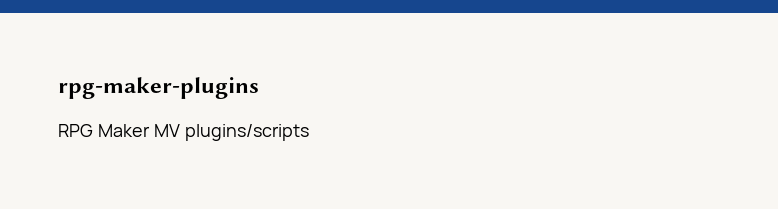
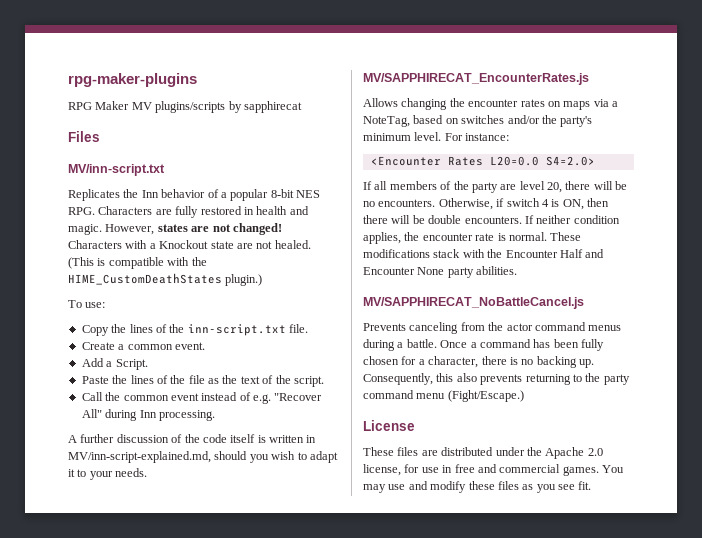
(309, 132) none -> [228,101,302,113] [68,131,100,142] [68,164,165,176] [68,189,320,201] [68,206,309,218] [68,223,282,235] [68,240,311,249] [68,257,207,269] [68,273,263,286] [68,300,106,308] [81,324,308,336] [81,342,205,350] [81,358,148,370] [81,375,324,387] [81,392,323,404] [81,409,215,421] [68,434,317,443] [68,451,338,463] [68,468,148,480] [363,73,589,85] [363,98,618,110] [363,115,593,127] [363,132,510,141] [370,156,595,166] [363,181,628,193] [363,198,609,210] [363,215,620,224] [363,232,582,244] [363,249,605,258] [363,266,518,278] [363,297,584,309] [363,322,622,334] [363,339,604,351] [363,356,594,368] [363,373,630,385] [363,390,524,402] [363,420,415,431] [363,447,603,459] [363,464,624,476] [363,481,592,493] by sapphirecat // Files // MV/inn-script.txt // Replicates the Inn behavior of a popular 8-bit NES RPG. Characters are fully restored in health and magic. However, states are not changed! Characters with a Knockout state are not healed. (This is compatible with the HIME_CustomDeathStates plugin.) // To use: // Copy the lines of the inn-script.txt file. // Create a common event. // Add a Script. // Paste the lines of the file as the text of the script. // Call the common event instead of e.g. "Recover All" during Inn processing. // A further discussion of the code itself is written in MV/inn-script-explained.md, should you wish to adapt it to your needs. // MV/SAPPHIRECAT_EncounterRates.js // Allows changing the encounter rates on maps via a NoteTag, based on switches and/or the party's minimum level. For instance: // <Encounter Rates L20=0.0 S4=2.0> // If all members of the party are level 20, there will be no encounters. Otherwise, if switch 4 is ON, then there will be double encounters. If neither condition applies, the encounter rate is normal. These modifications stack with the Encounter Half and Encounter None party abilities. // MV/SAPPHIRECAT_NoBattleCancel.js // Prevents canceling from the actor command menus during a battle. Once a command has been fully chosen for a character, there is no backing up. Consequently, this also prevents returning to the party command menu (Fight/Escape.) // License // These files are distributed under the Apache 2.0 license, for use in free and commercial games. You may use and modify these files as you see fit.

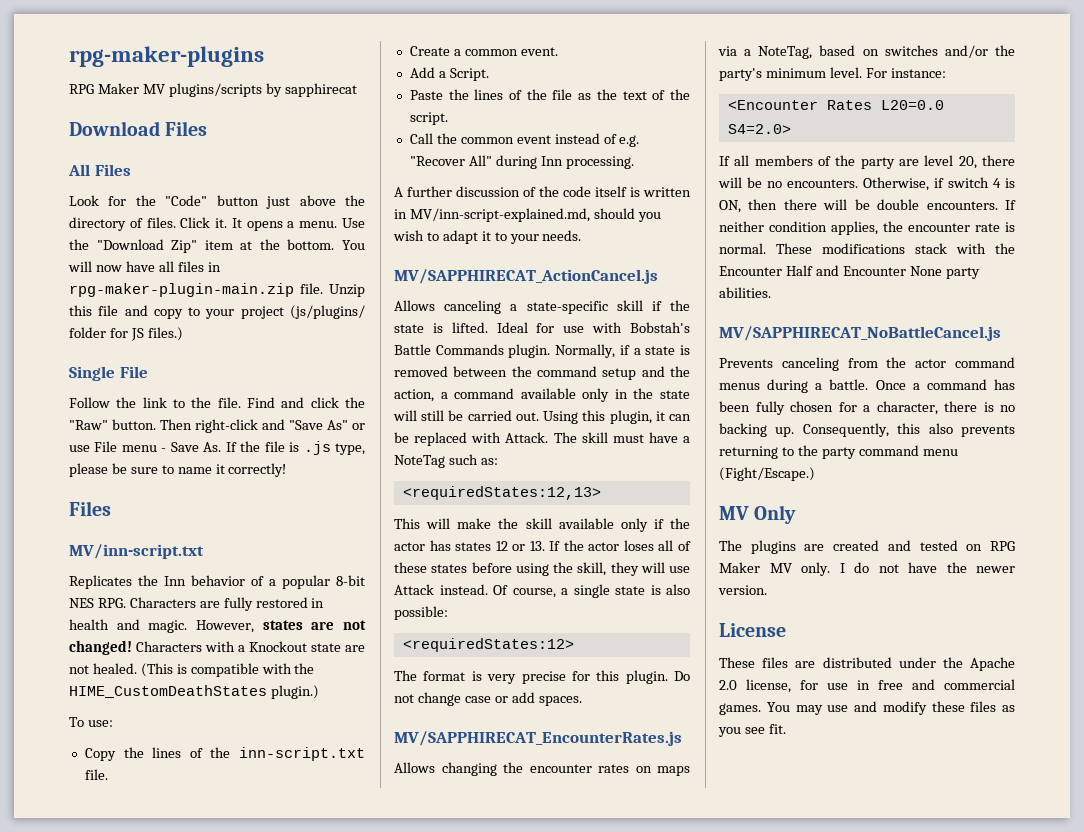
(302, 107) none -> [69,121,208,136] [68,164,131,176] [69,195,366,209] [69,217,365,231] [69,239,366,253] [68,261,221,272] [69,283,365,297] [69,305,365,319] [69,327,183,341] [69,366,148,381] [69,397,365,408] [69,419,365,433] [69,441,366,455] [69,463,287,477] // Download Files // All Files // Look for the "Code" button just above the directory of files. Click it. It opens a menu. Use the "Download Zip" item at the bottom. You will now have all files in rpg-maker-plugin-main.zip file. Unzip this file and copy to your project (js/plugins/ folder for JS files.) // Single File // Follow the link to the file. Find and click the "Raw" button. Then right-click and "Save As" or use File menu - Save As. If the file is .js type, please be sure to name it correctly!
(148, 472) none -> [394,269,658,284] [394,300,690,314] [394,322,690,333] [394,344,690,358] [394,366,690,380] [394,388,690,402] [393,410,691,424] [394,432,690,446] [394,454,498,468] [402,486,601,500] [394,518,690,532] [394,540,691,551] [394,562,690,576] [394,584,690,598] [394,606,448,620] [402,638,574,652] [394,670,690,684] [394,692,582,706] // MV/SAPPHIRECAT_ActionCancel.js // Allows canceling a state-specific skill if the state is lifted. Ideal for use with Bobstah's Battle Commands plugin. Normally, if a state is removed between the command setup and the action, a command available only in the state will still be carried out. Using this plugin, it can be replaced with Attack. The skill must have a NoteTag such as: // <requiredStates:12,13> // This will make the skill available only if the actor has states 12 or 13. If the actor loses all of these states before using the skill, they will use Attack instead. Of course, a single state is also possible: // <requiredStates:12> // The format is very precise for this plugin. Do not change case or add spaces.
(524, 396) none -> [719,505,797,524] [719,540,1015,554] [719,562,1015,576] [718,585,767,595] // MV Only // The plugins are created and tested on RPG Maker MV only. I do not have the newer version.

